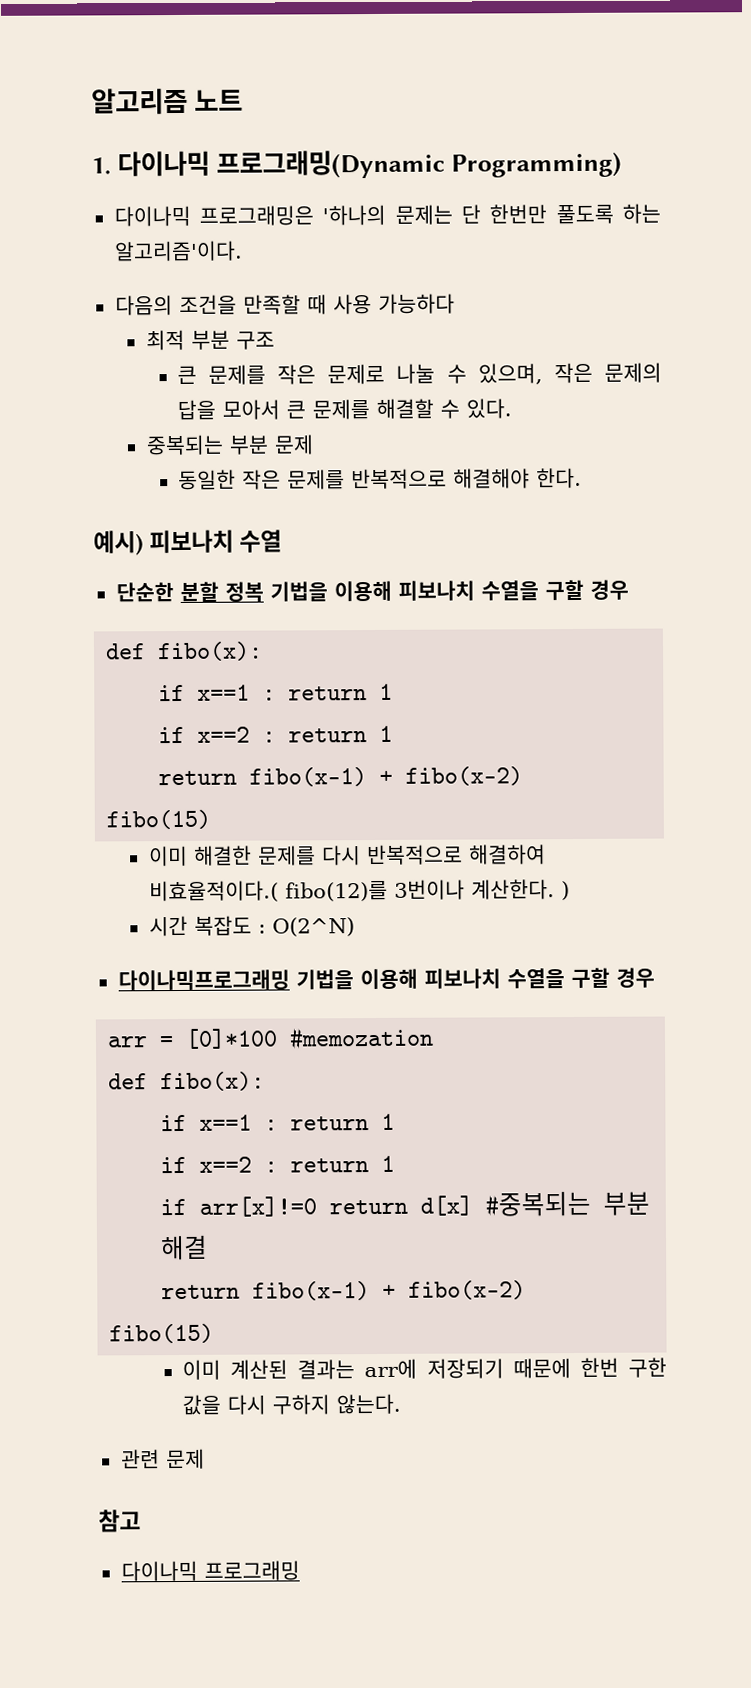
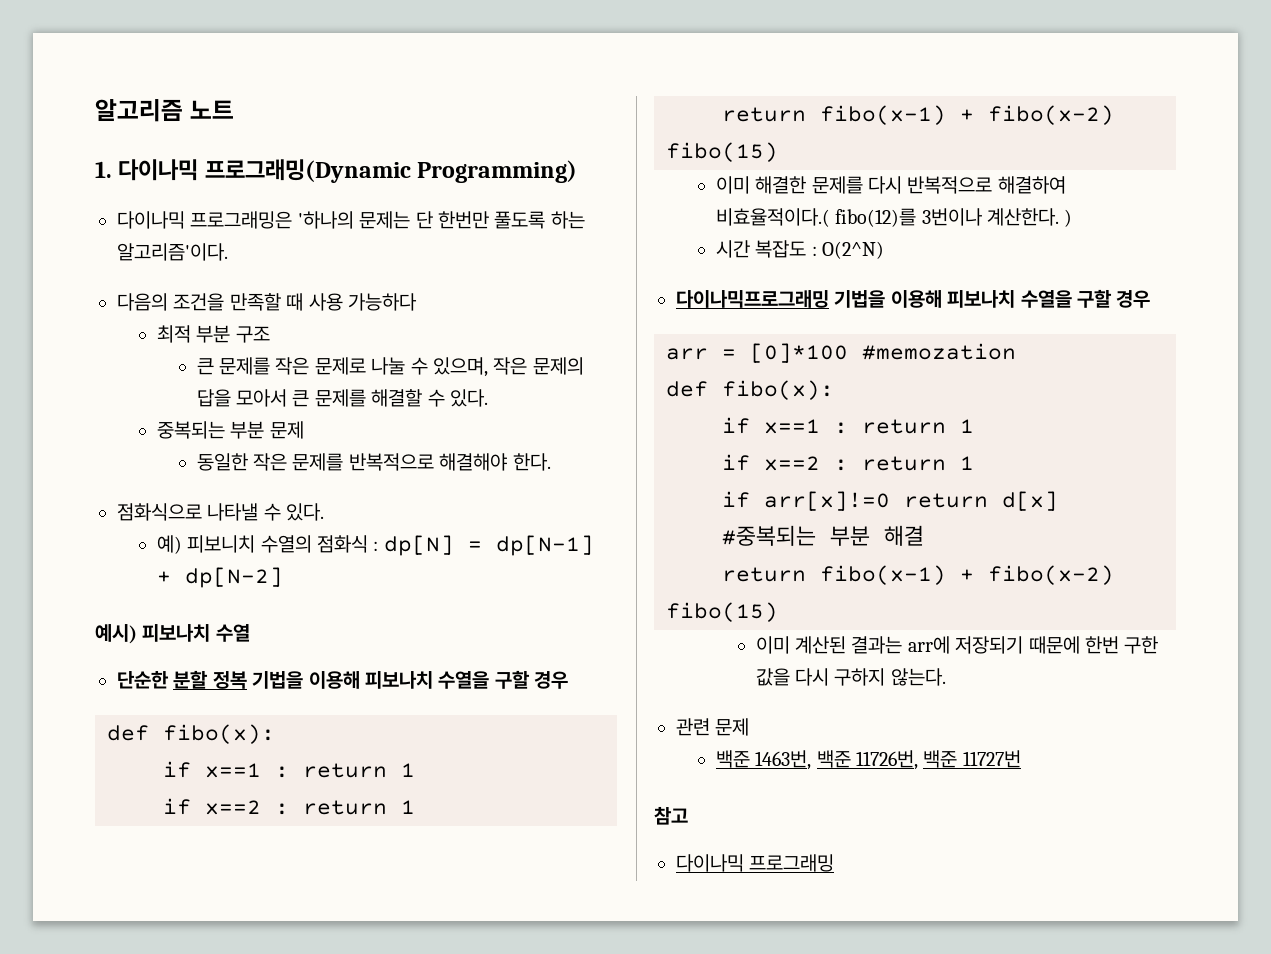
(582, 478) none -> [117,503,325,521] [156,535,594,556] [156,567,283,588] // 점화식으로 나타낼 수 있다. // 예) 피보니치 수열의 점화식 : dp[N] = dp[N-1] + dp[N-2]
(205, 1459) none -> [715,750,1021,770] // 백준 1463번, 백준 11726번, 백준 11727번

